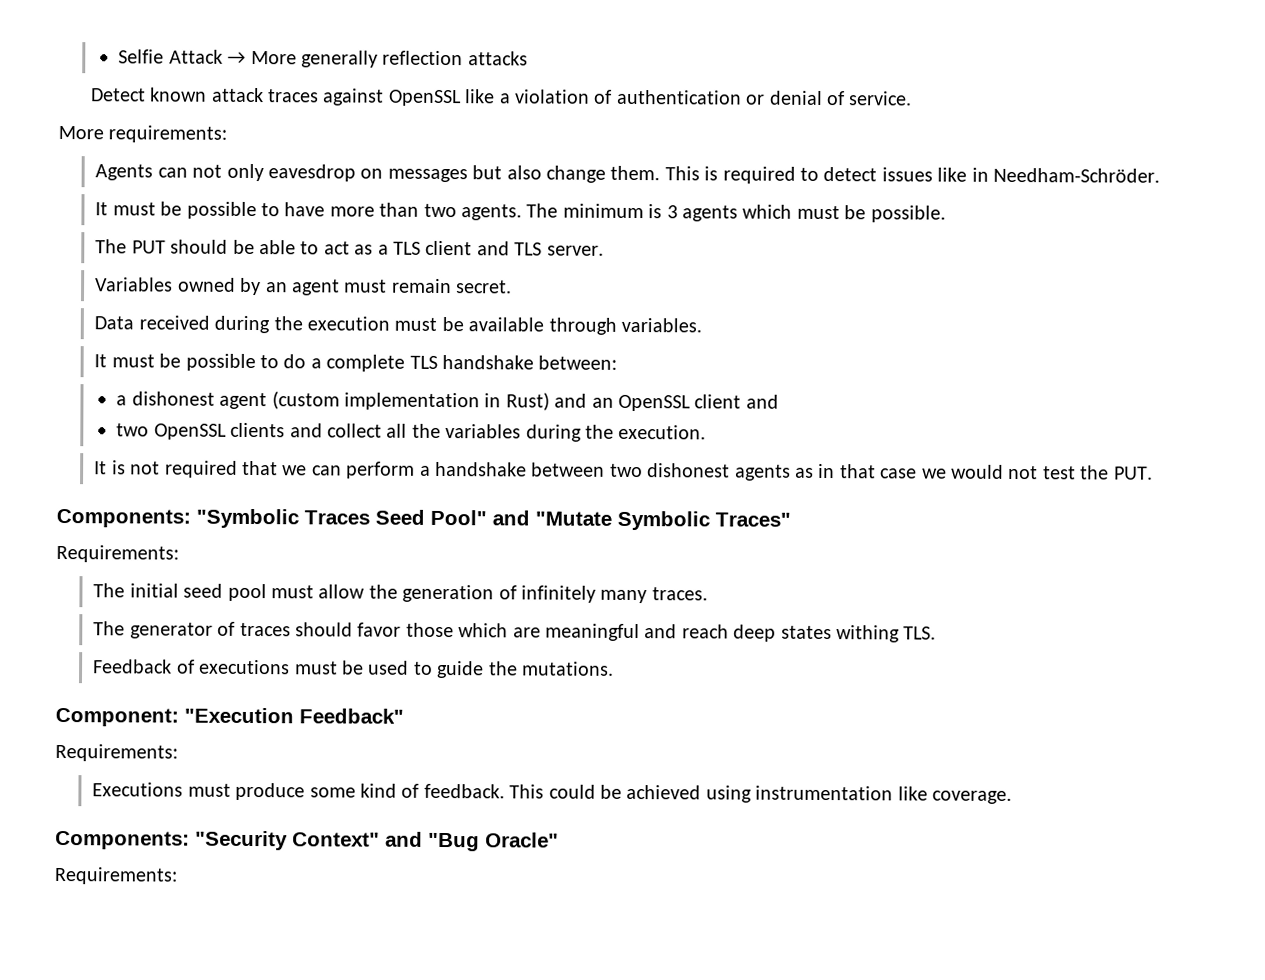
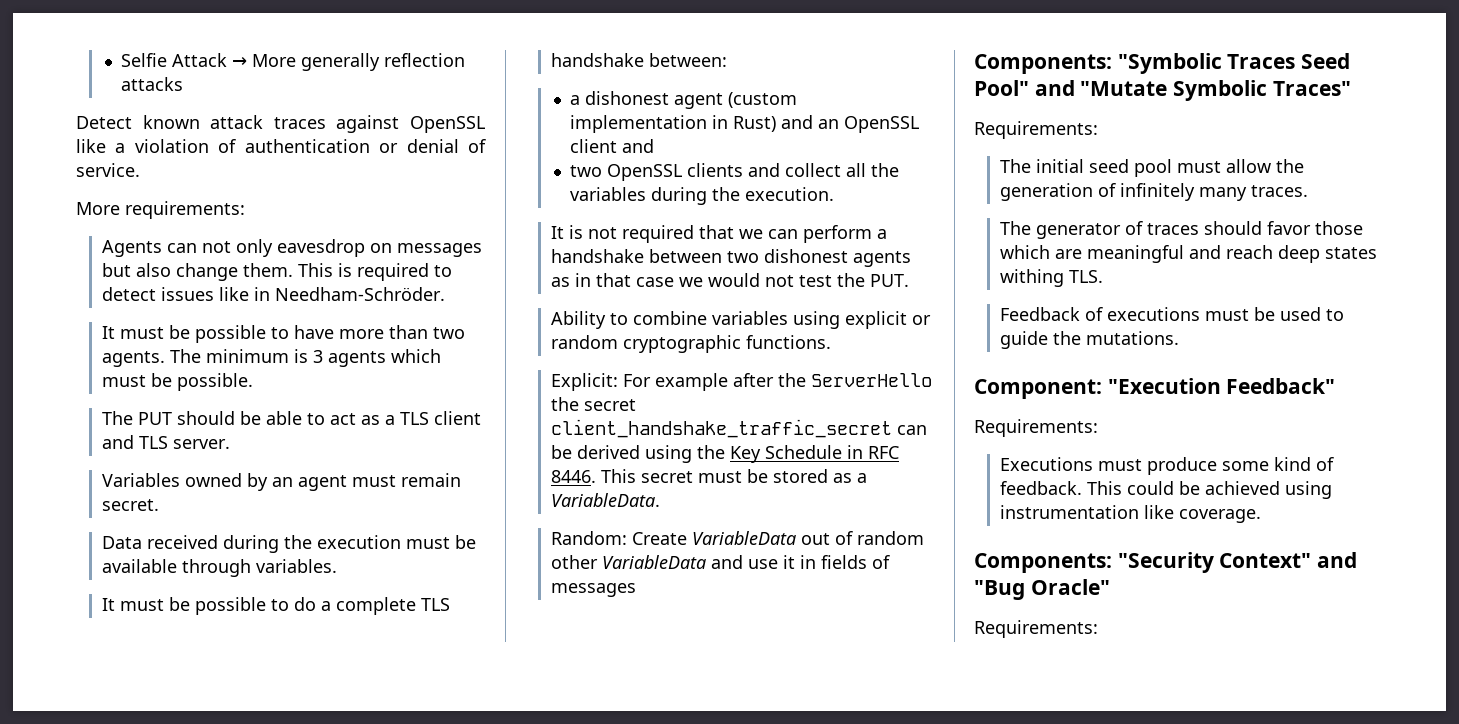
(1153, 473) none -> [550,311,931,329] [550,335,831,353] [550,373,932,391] [550,397,636,411] [550,419,927,438] [550,445,899,463] [550,469,867,483] [550,493,660,507] [550,531,924,545] [550,555,890,569] [550,583,636,597] // Ability to combine variables using explicit or random cryptographic functions. // Explicit: For example after the ServerHello the secret client_handshake_traffic_secret can be derived using the Key Schedule in RFC 8446. This secret must be stored as a VariableData. // Random: Create VariableData out of random other VariableData and use it in fields of messages

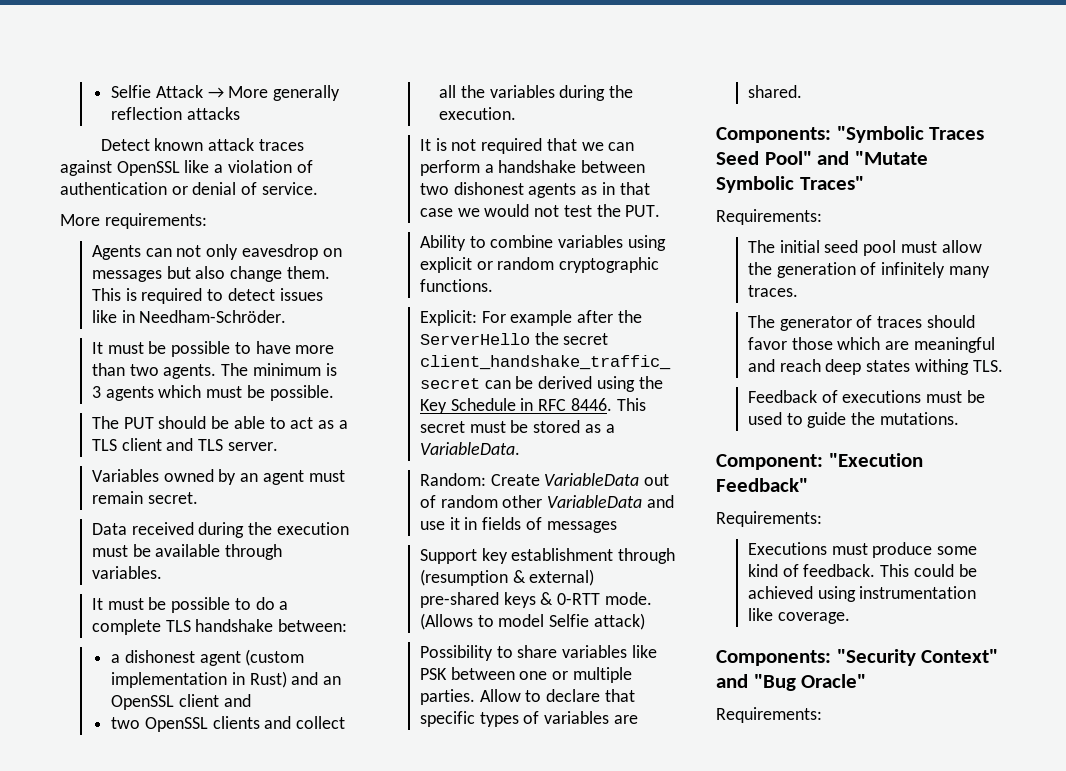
(636, 590) none -> [419,548,676,564] [419,569,595,586] [419,592,652,608] [419,613,645,630] [419,645,657,661] [419,667,632,683] [419,689,635,705] [419,711,638,727] [747,85,802,98] // Support key establishment through (resumption & external) pre-shared keys & 0-RTT mode. (Allows to model Selfie attack) // Possibility to share variables like PSK between one or multiple parties. Allow to declare that specific types of variables are shared.

